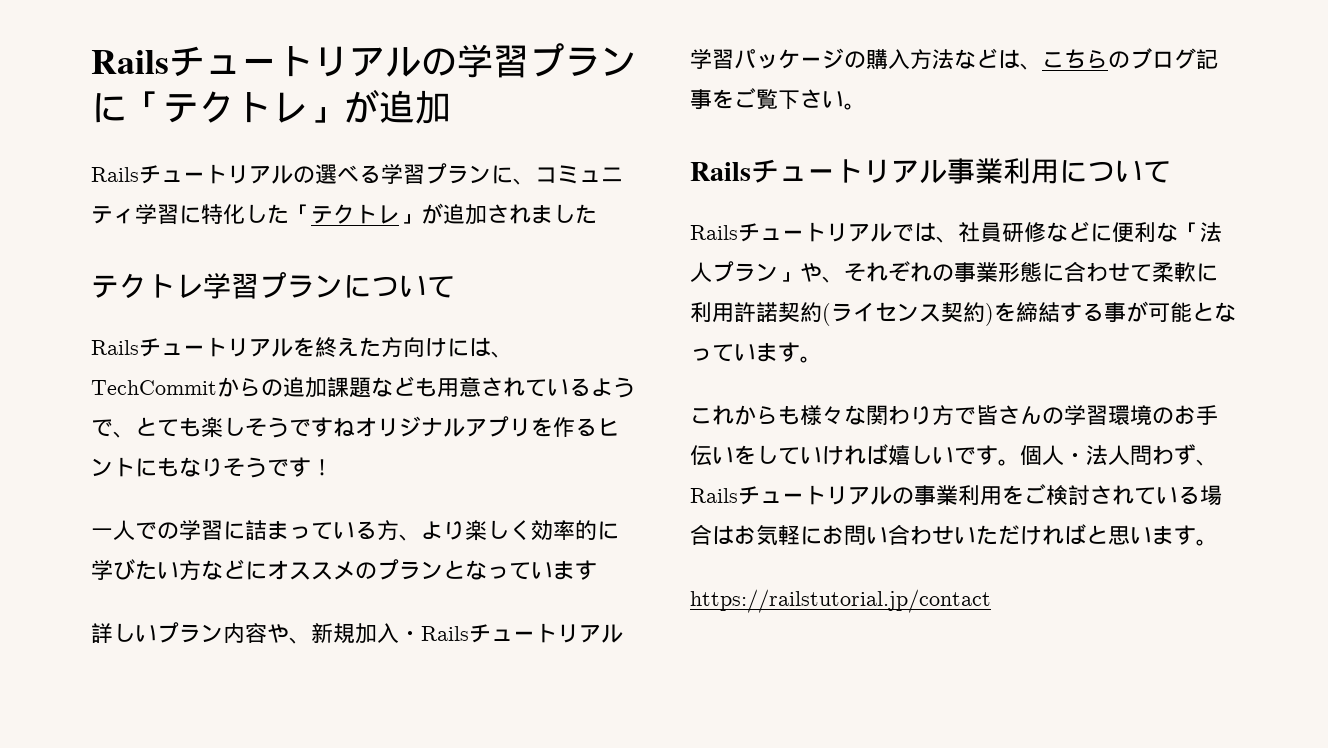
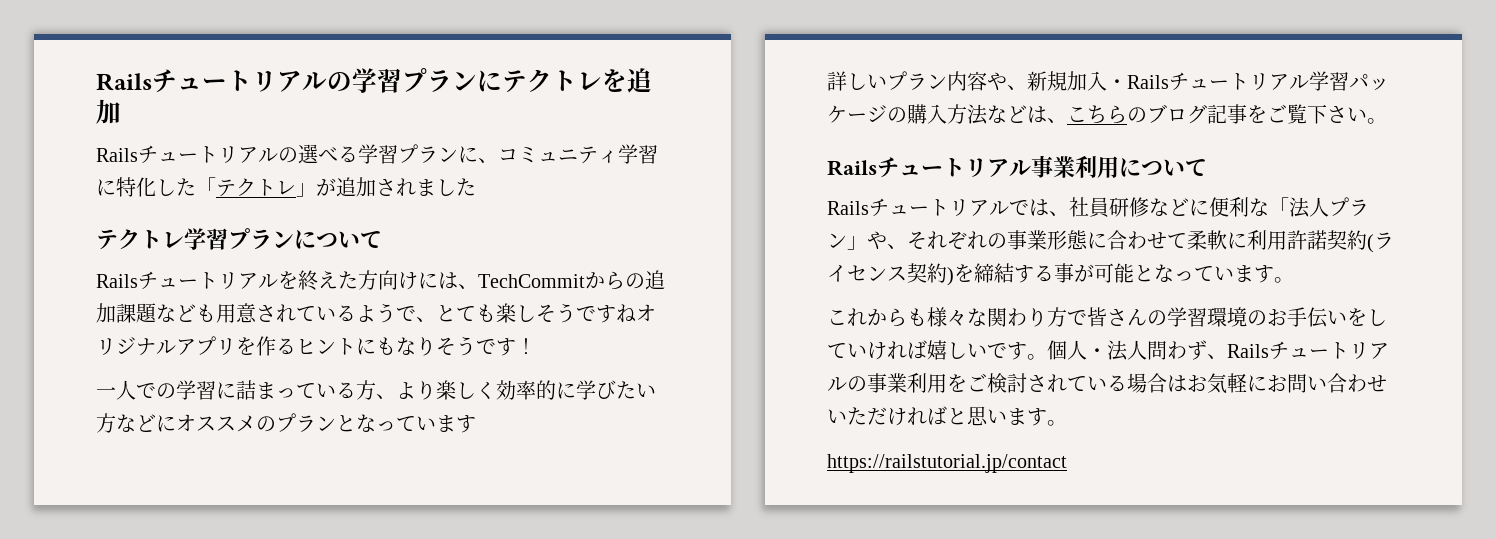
[127,89,379,123] 「テクトレ」が -> [502,69,627,93] テクトレを

